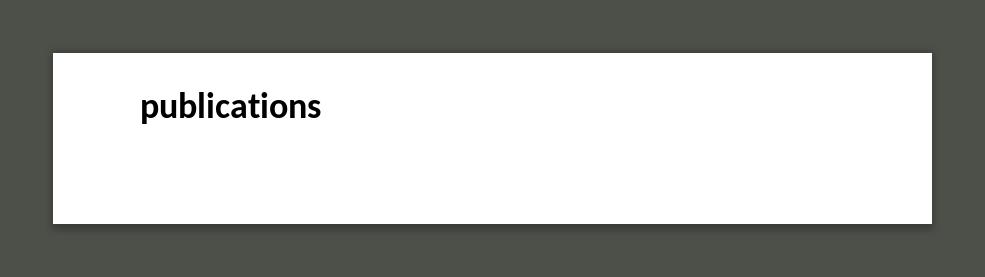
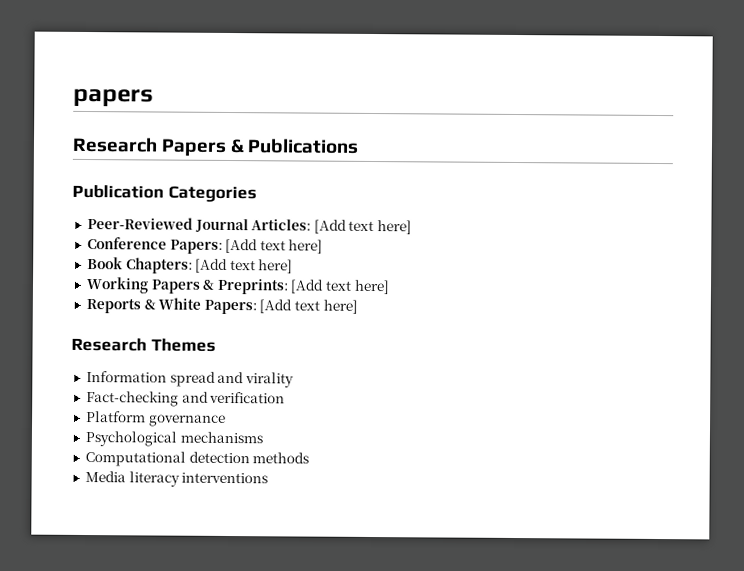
[140,92,321,124] publications -> [73,88,154,107] [72,136,360,156] [72,184,257,203] [86,217,413,235] [86,237,324,254] [86,257,294,274] [85,277,390,295] [85,297,358,315] [71,337,216,352] [85,371,294,388] [85,391,286,407] [85,411,226,427] [84,430,263,447] [84,450,310,467] [84,470,269,487] papers // Research Papers & Publications // Publication Categories // Peer-Reviewed Journal Articles: [Add text here] // Conference Papers: [Add text here] // Book Chapters: [Add text here] // Working Papers & Preprints: [Add text here] // Reports & White Papers: [Add text here] // Research Themes // Information spread and virality // Fact-checking and verification // Platform governance // Psychological mechanisms // Computational detection methods // Media literacy interventions

